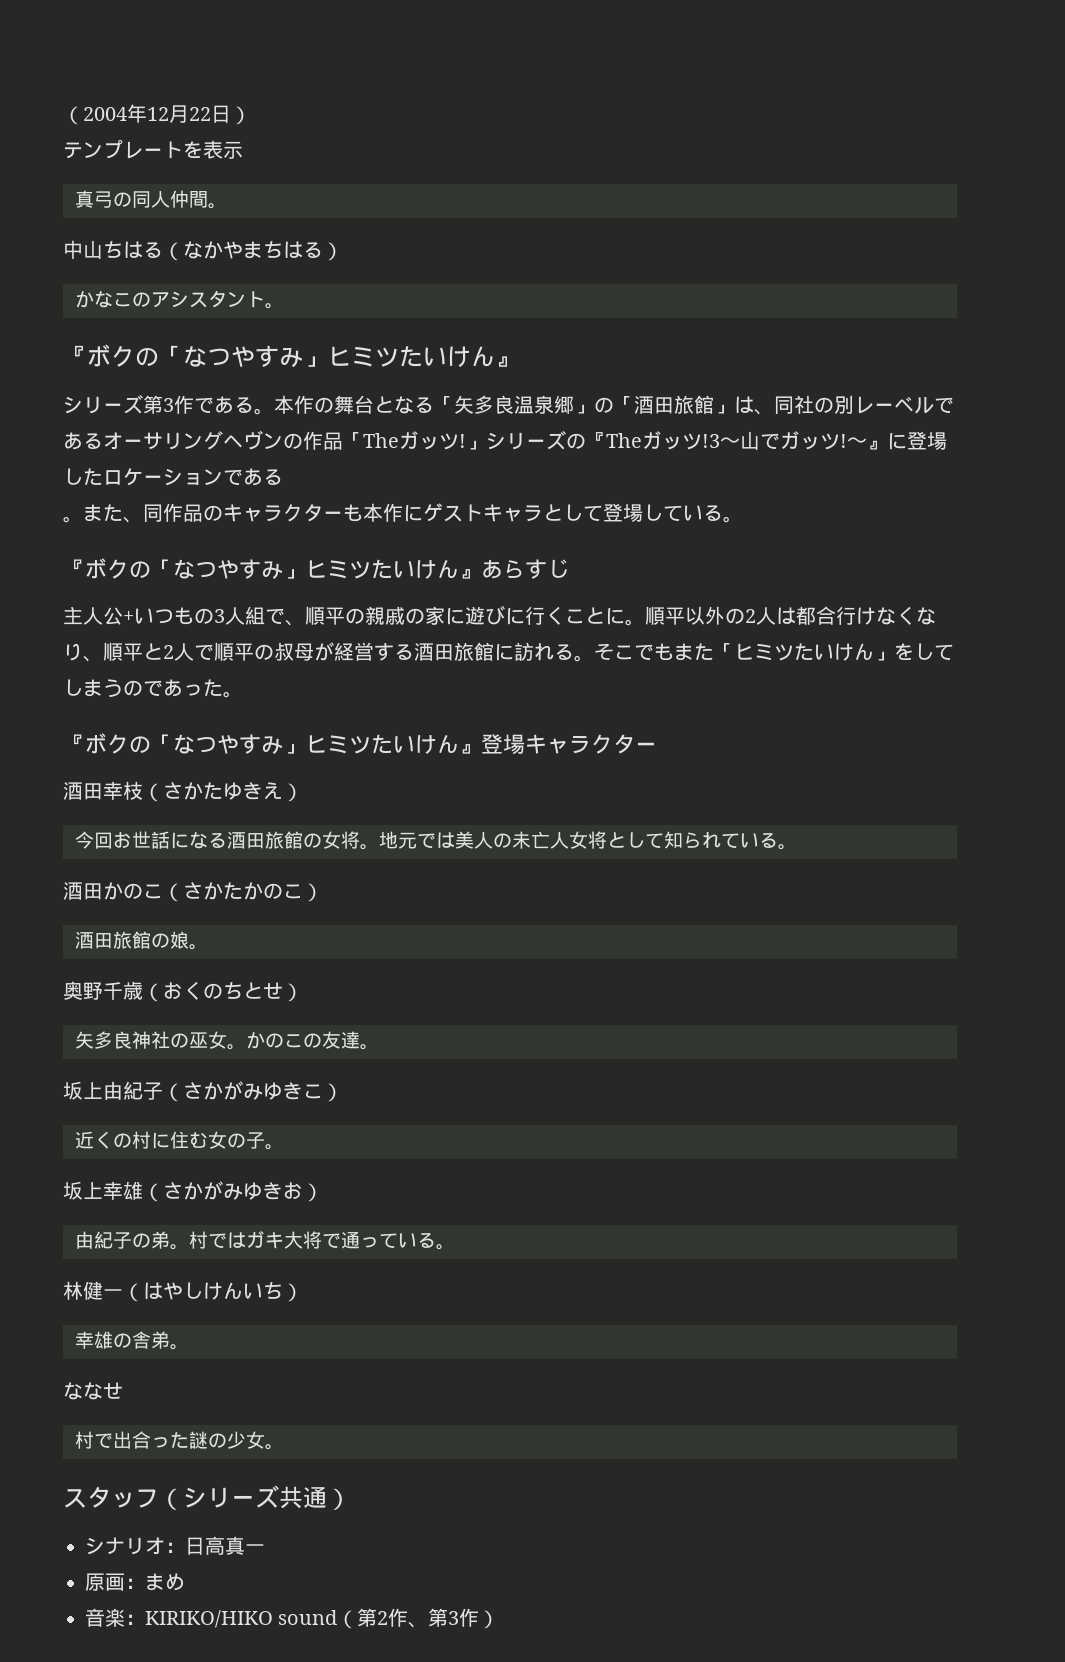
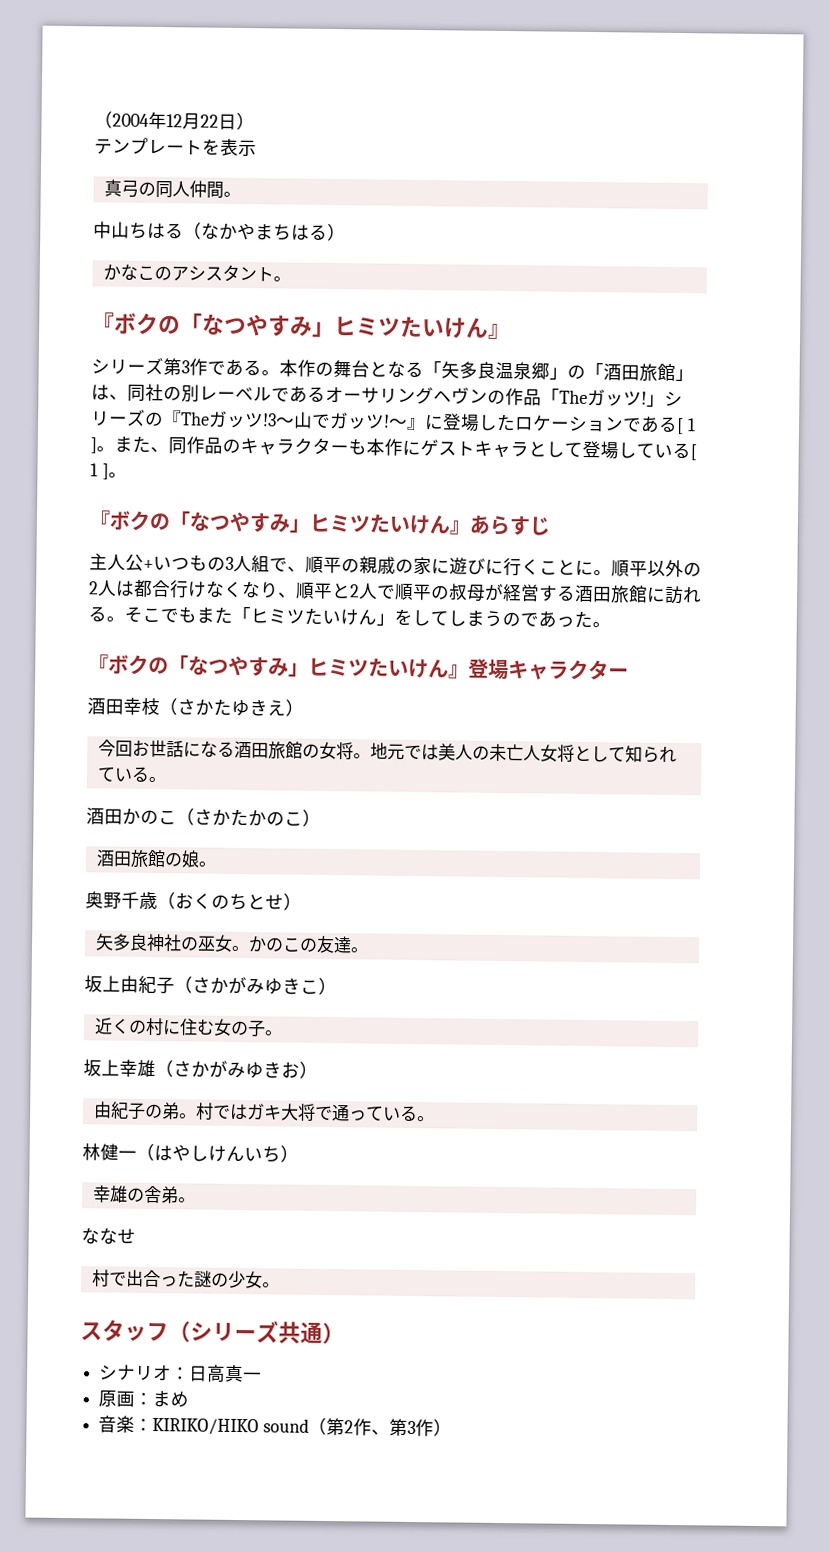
(283, 477) // -> [676,418,696,435] [90,437,97,454] [ 1 ]
(723, 513) none -> [690,444,697,461] [90,463,109,480] [ 1 ]

